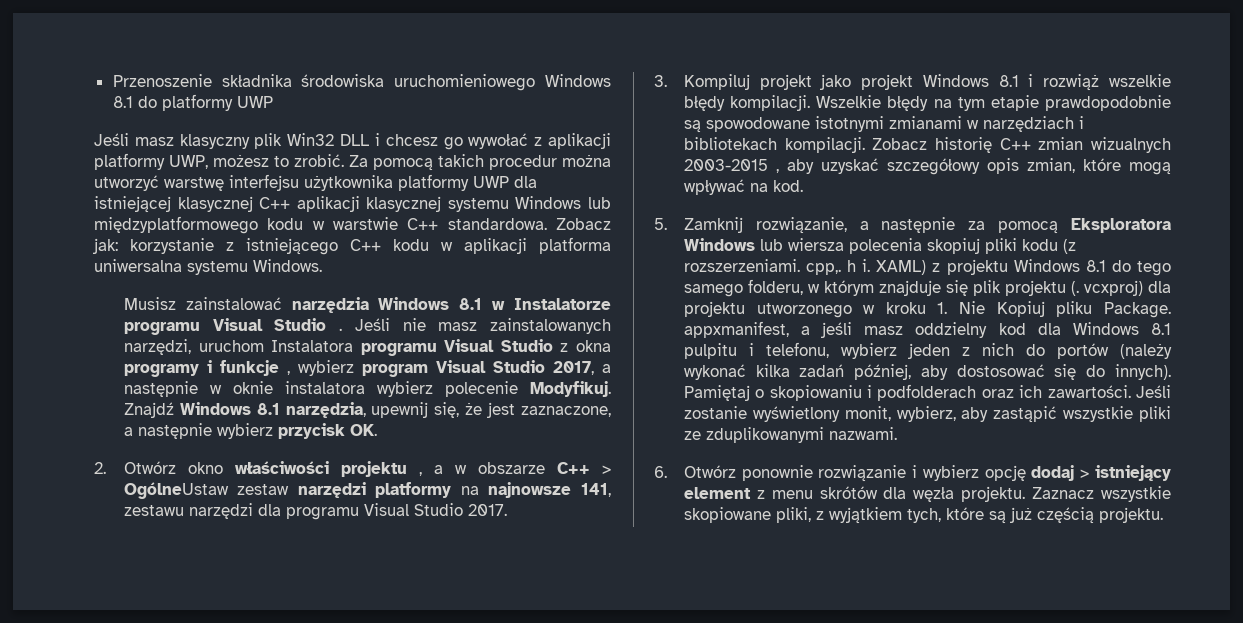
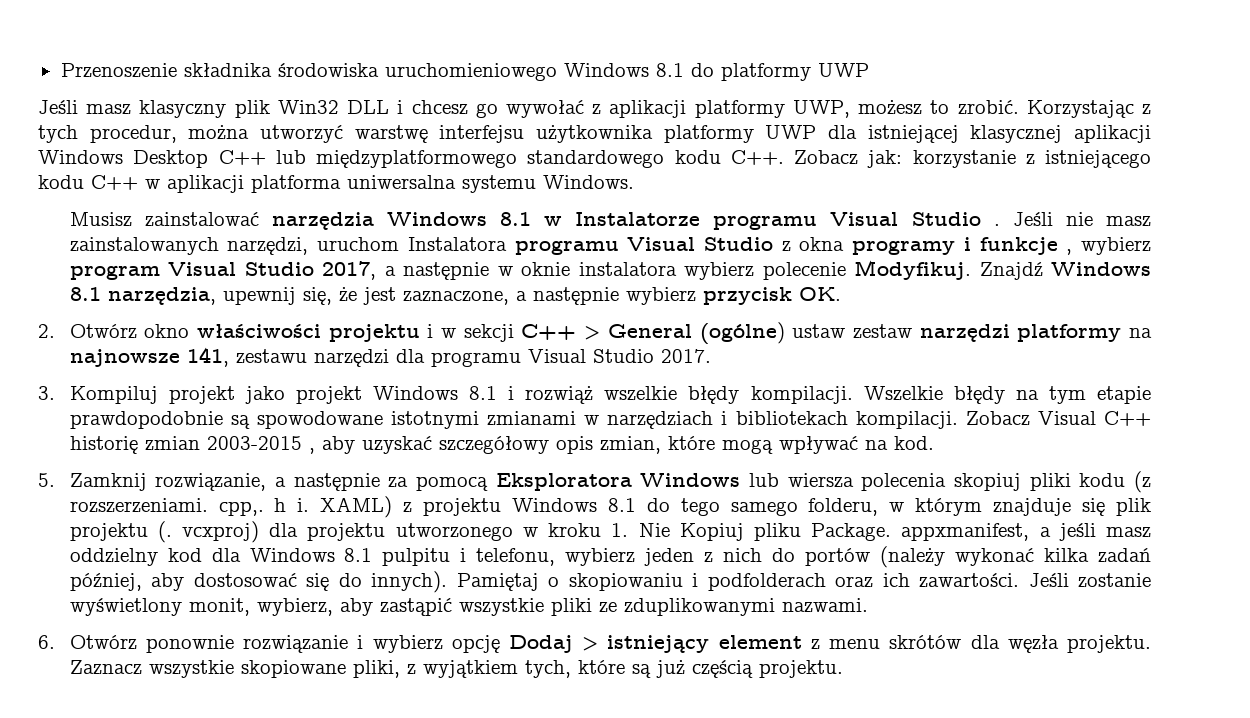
[349,154,557,171] Za pomocą takich procedur -> [1026,100,1151,118] [38,125,177,143] Korzystając z tych procedur,
[259,196,611,212] [94,216,547,234] C++ aplikacji klasycznej systemu Windows lub międzyplatformowego kodu w warstwie C++ standardowa. -> [1073,125,1151,143] [38,150,784,168] aplikacji Windows Desktop C++ lub międzyplatformowego standardowego kodu C++.
[350,239,429,251] C++ kodu -> [38,175,138,190] kodu C++
[418,462,611,476] [123,482,229,499] , a w obszarze C++ > OgólneUstaw -> [427,322,846,344] i w sekcji C++ > General (ogólne) ustaw
[934,137,1171,153] historię C++ zmian wizualnych -> [1037,411,1151,426] [69,436,200,454] Visual C++ historię zmian
[1031,465,1075,481] dodaj -> [508,635,573,653] Dodaj

